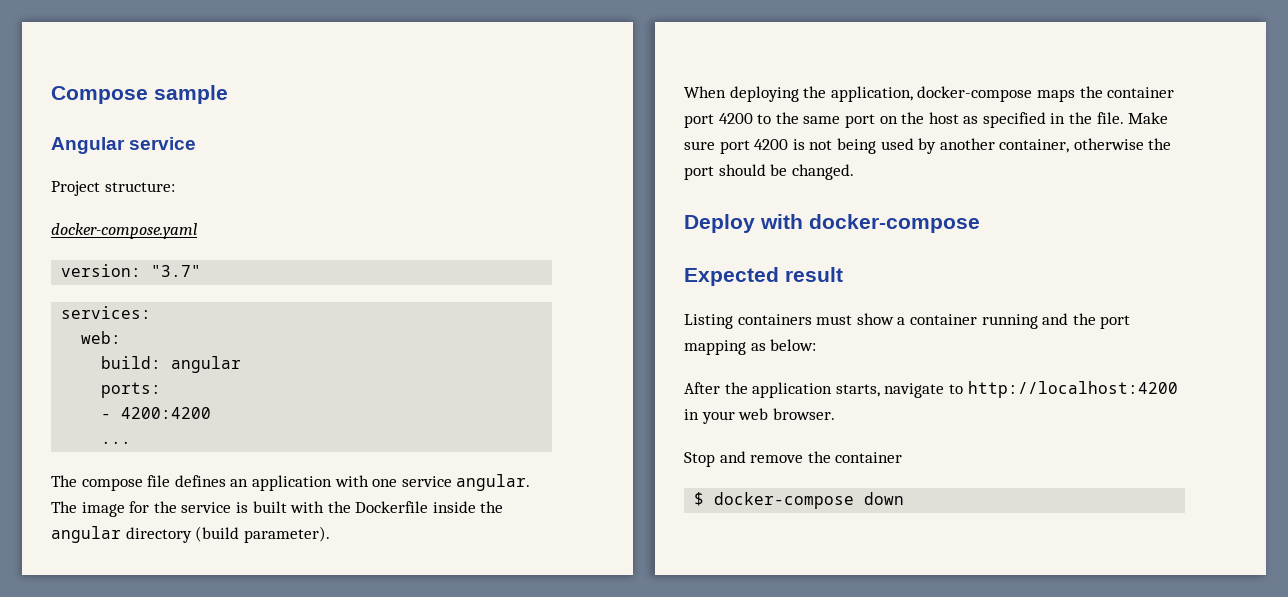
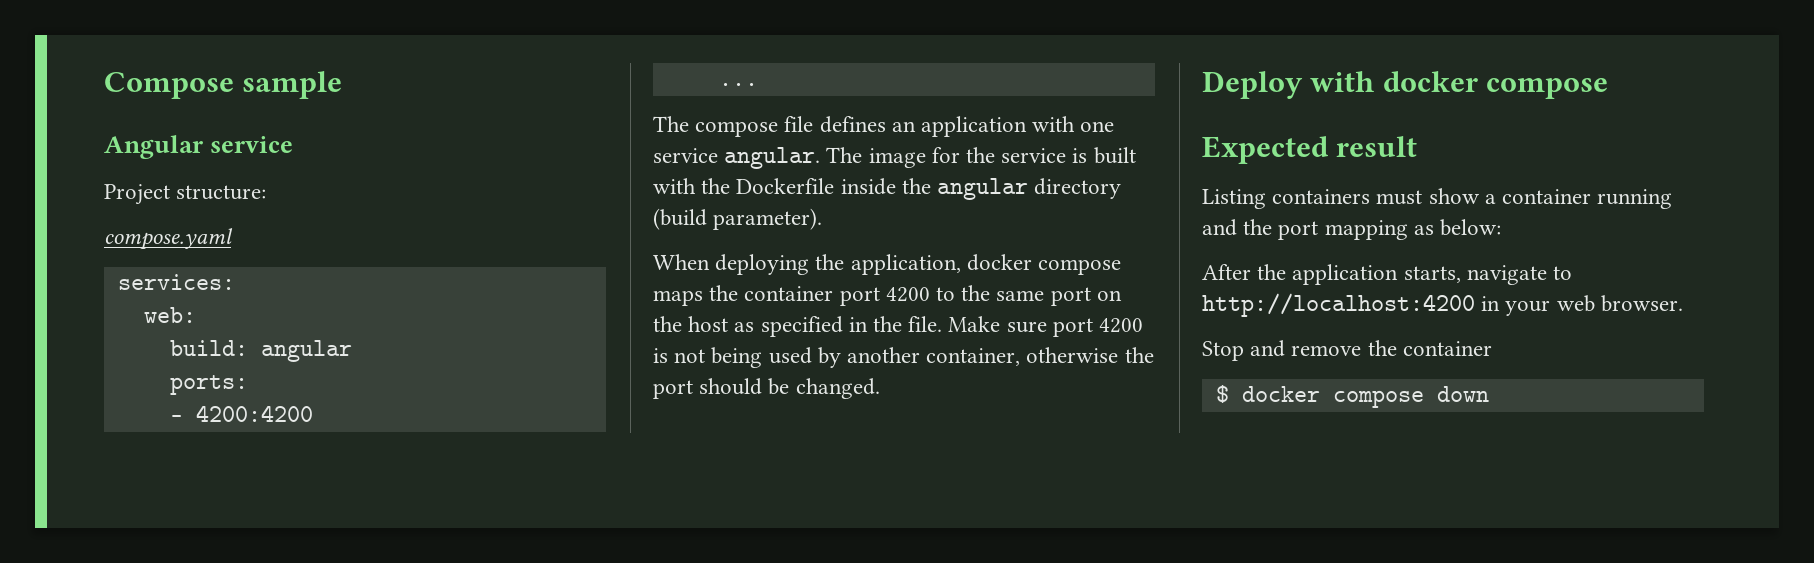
[51,223,197,239] [61,264,202,277] docker-compose.yaml // version: "3.7" -> [104,228,233,250] compose.yaml
[917,86,1033,102] docker-compose -> [966,254,1122,275] docker compose
[809,214,980,233] docker-compose -> [1382,71,1609,99] docker compose
[714,492,855,509] docker-compose -> [1241,386,1424,408] docker compose

